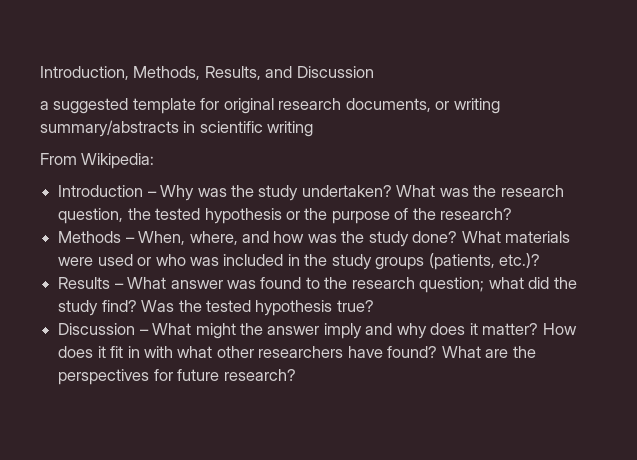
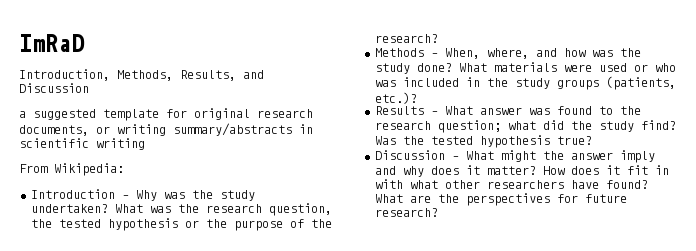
(40, 73) none -> [19,34,85,52] ImRaD //

